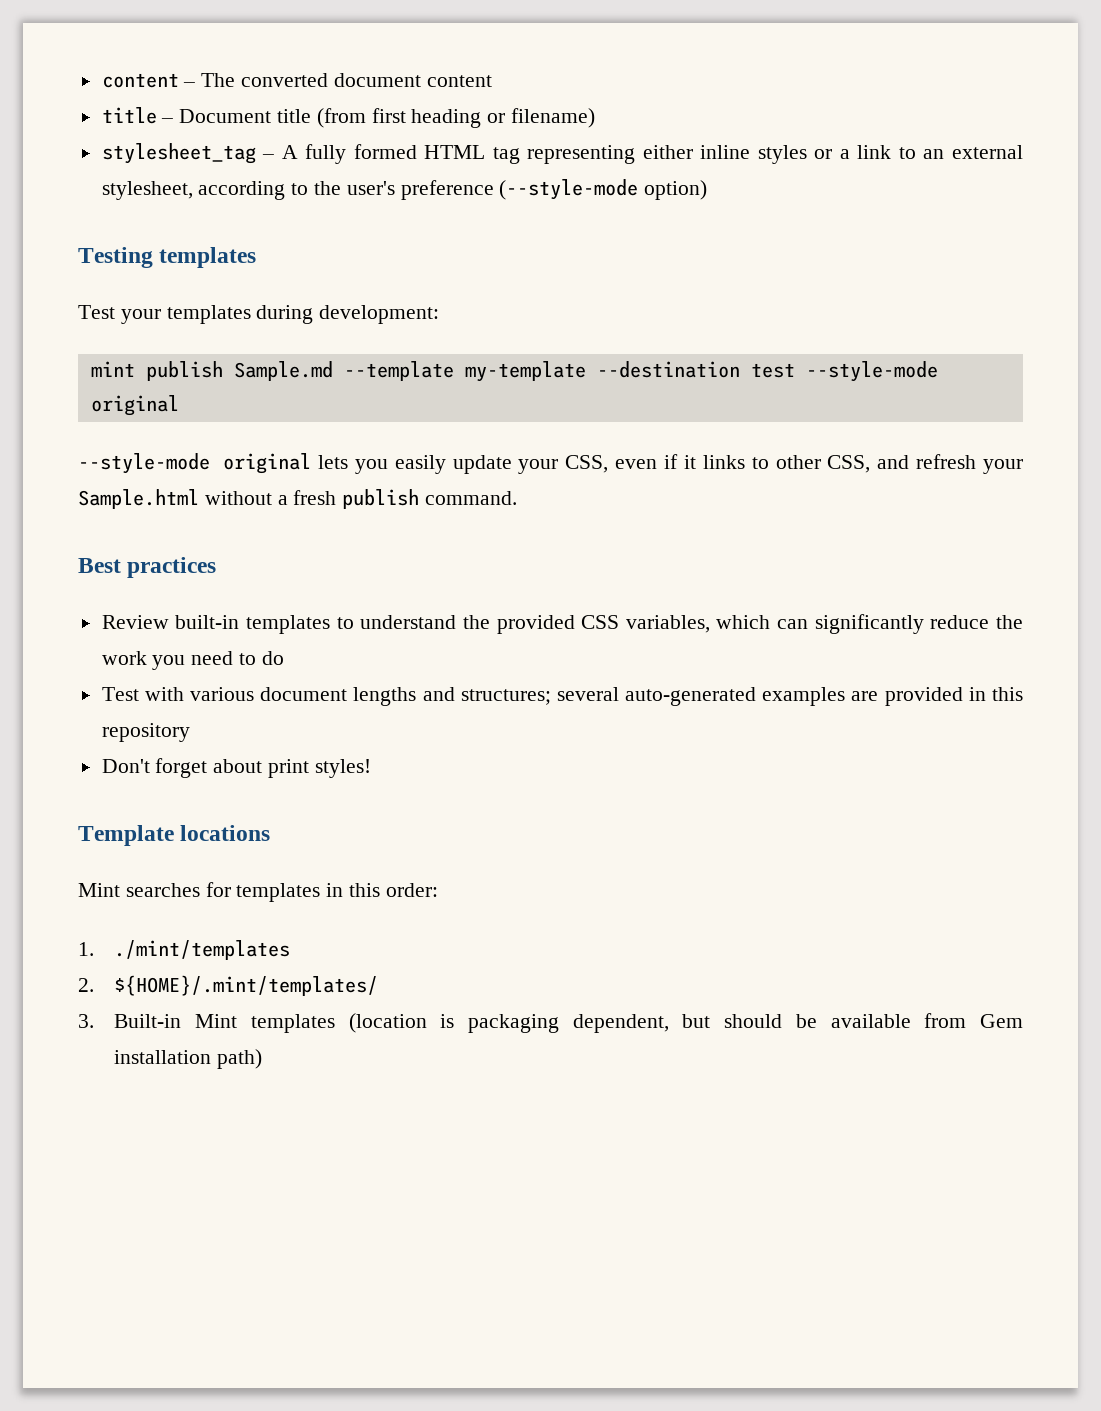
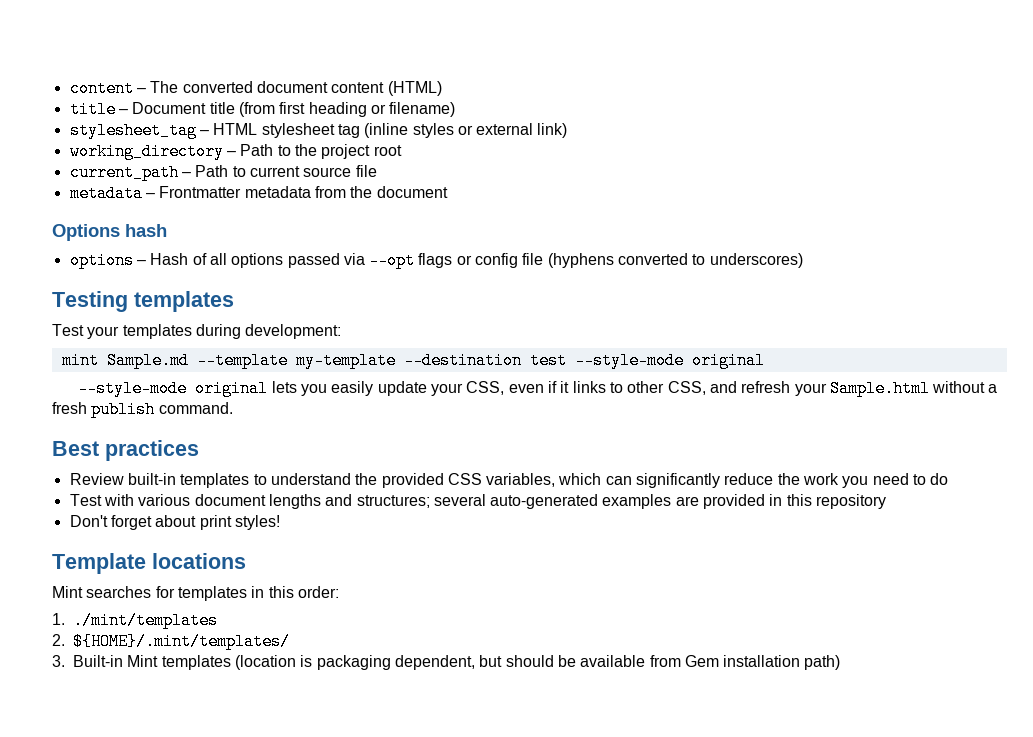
(492, 81) none -> [387,81,442,96] (HTML)
[281,144,1024,164] [101,179,708,200] A fully formed HTML tag representing either inline styles or a link to an external stylesheet, according to the user's preference (--style-mode option) -> [213,123,568,138] [69,143,402,160] [69,164,377,181] [69,185,448,202] [52,224,167,241] [69,252,803,269] HTML stylesheet tag (inline styles or external link) // working_directory – Path to the project root // current_path – Path to current source file // metadata – Frontmatter metadata from the document // Options hash // options – Hash of all options passed via --opt flags or config file (hyphens converted to underscores)
[145,361,223,381] publish -> (99, 360) none

